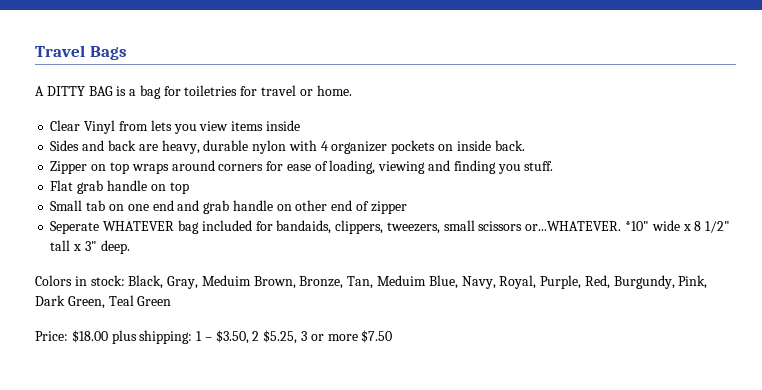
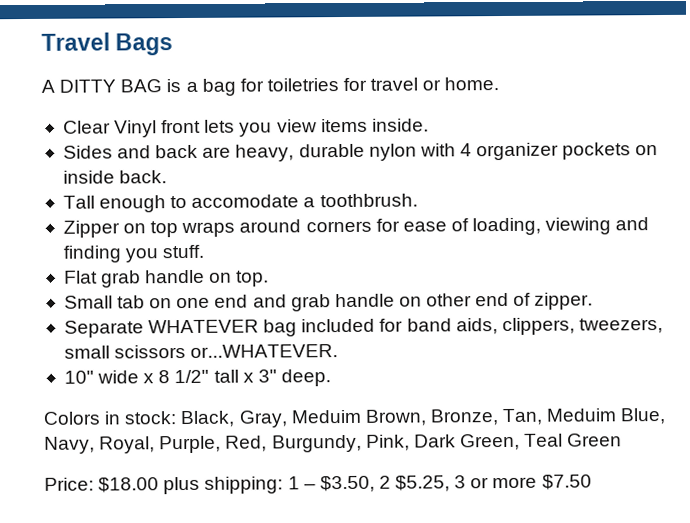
[118,121,148,131] from -> [161,119,202,134] front
[265,120,300,131] inside -> [371,118,429,132] inside.
(525, 145) none -> [62,193,418,213] // Tall enough to accomodate a toothbrush.
[169,182,189,194] top -> [236,270,270,287] top.
[370,201,407,214] [50,221,100,234] zipper // Seperate -> [534,292,594,310] [63,320,144,338] zipper. // Separate
[276,220,332,234] bandaids, -> [406,318,498,335] band aids,
[624,221,649,231] *10" -> [63,370,94,384] // 10"

